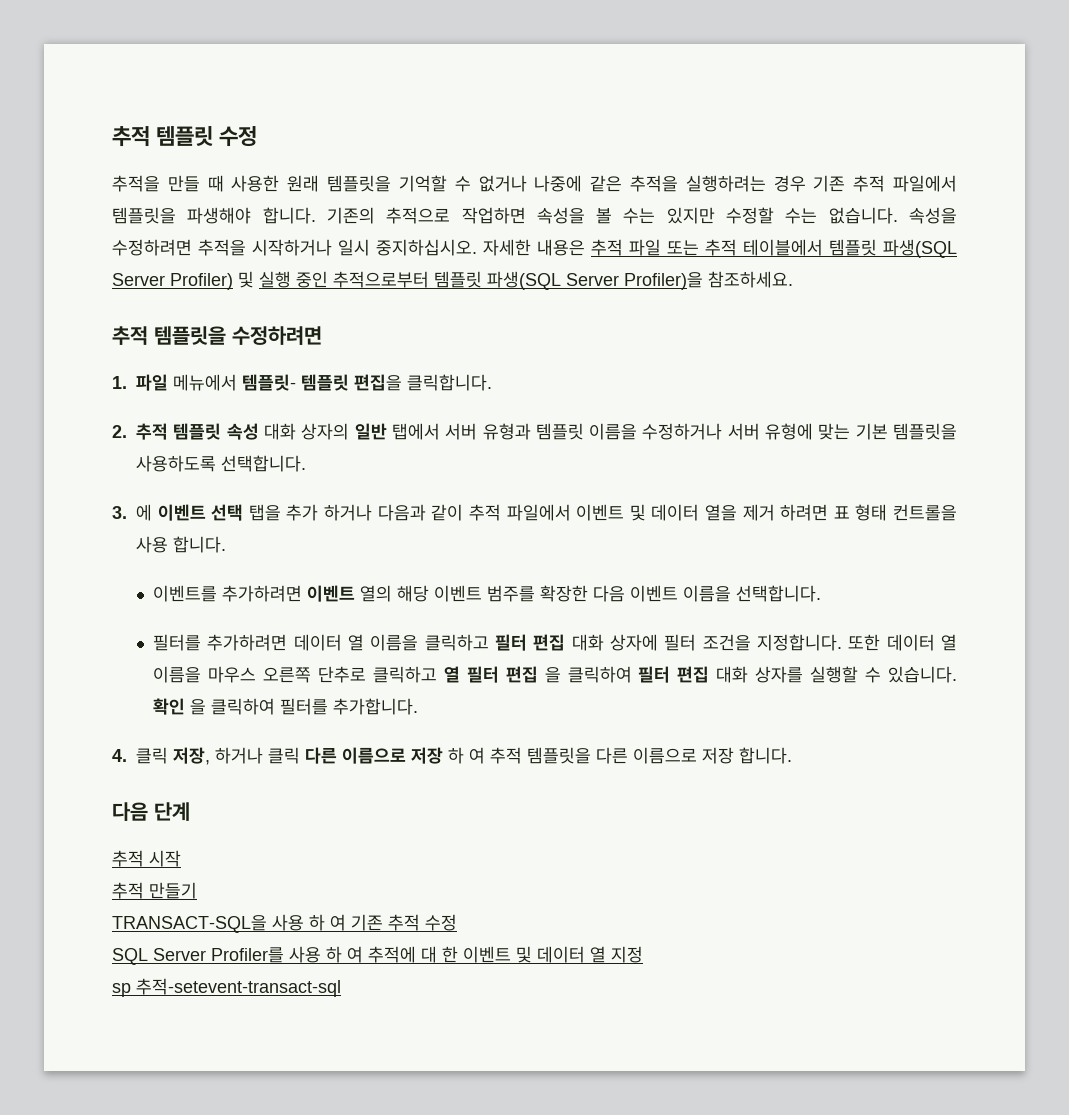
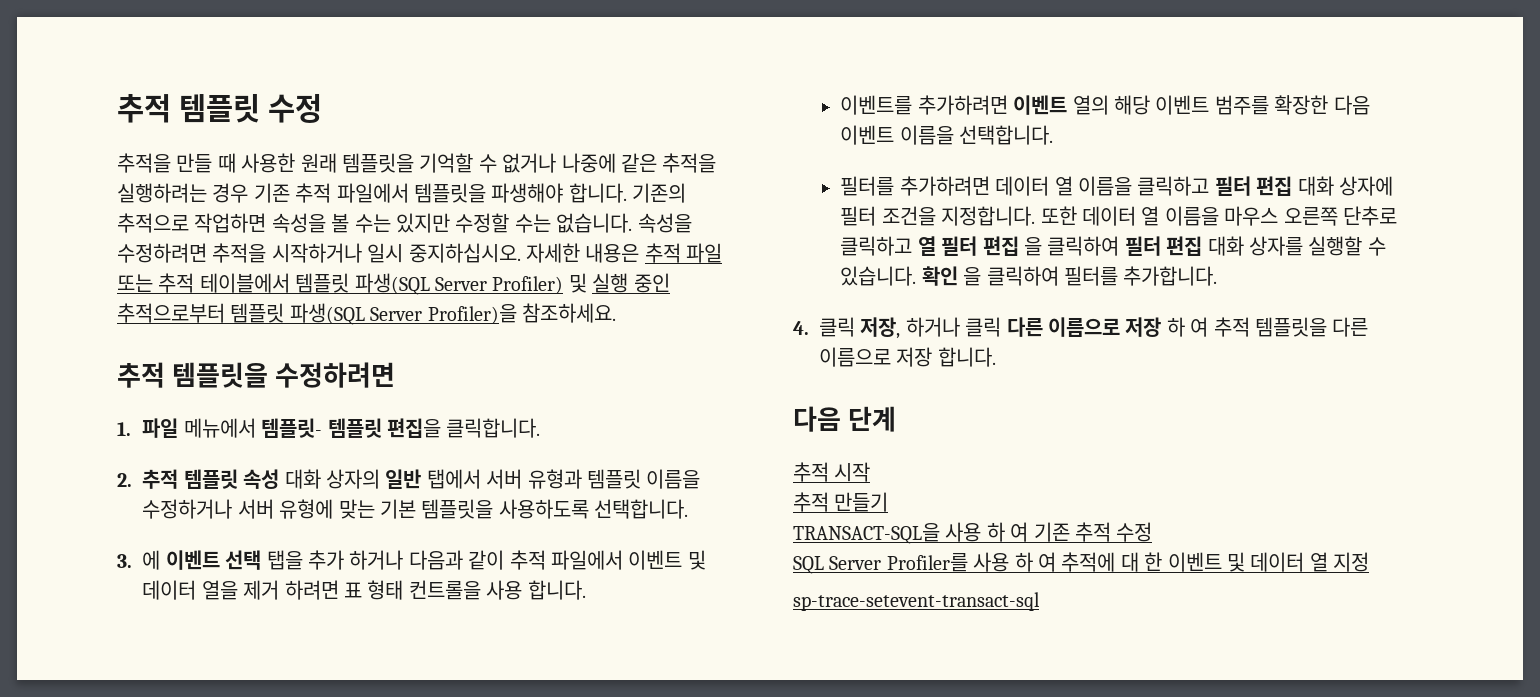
[112,978,341,997] sp 추적-setevent-transact-sql -> [793,592,1040,611] sp-trace-setevent-transact-sql

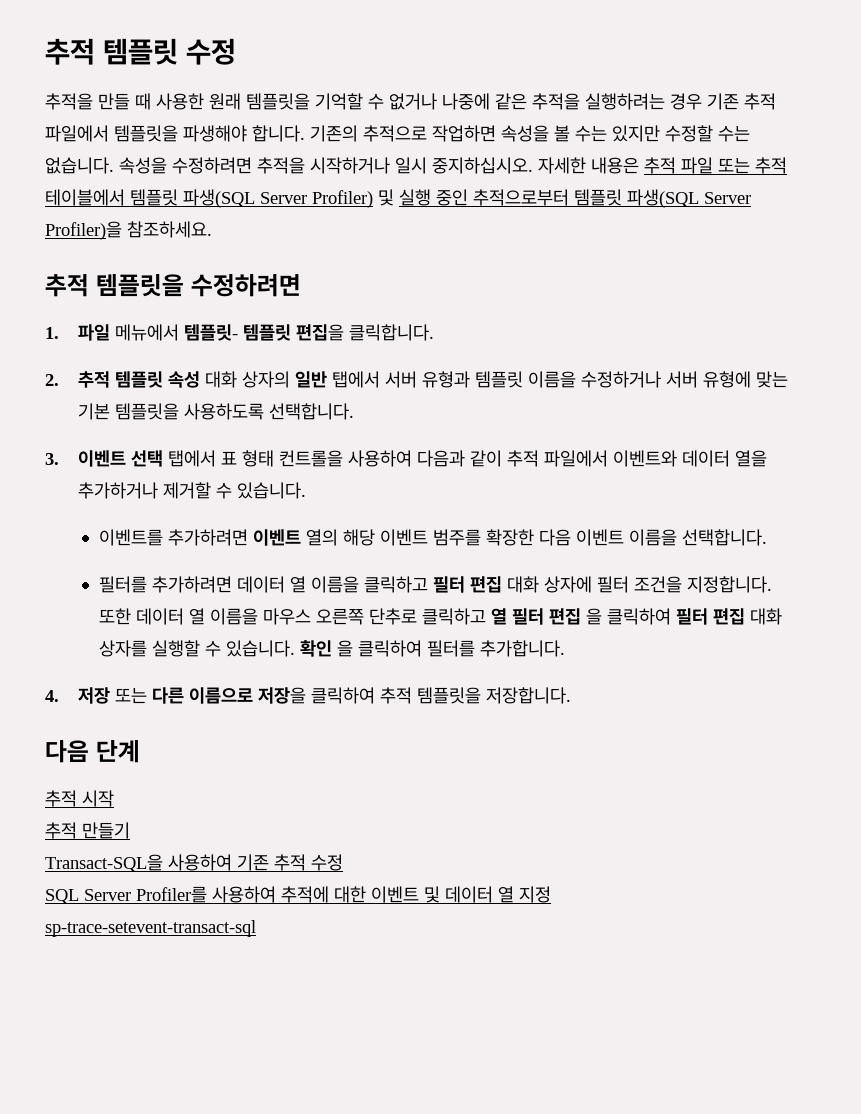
[142,550,161,570] 에 -> (59, 459) none
[266,550,706,570] [142,580,586,600] 탭을 추가 하거나 다음과 같이 추적 파일에서 이벤트 및 데이터 열을 제거 하려면 표 형태 컨트롤을 사용 합니다. -> [168,450,768,467] [78,482,307,499] 탭에서 표 형태 컨트롤을 사용하여 다음과 같이 추적 파일에서 이벤트와 데이터 열을 추가하거나 제거할 수 있습니다.
[819,317,1369,339] [819,347,996,367] 클릭 저장, 하거나 클릭 다른 이름으로 저장 하 여 추적 템플릿을 다른 이름으로 저장 합니다. -> [78,687,572,704] 저장 또는 다른 이름으로 저장을 클릭하여 추적 템플릿을 저장합니다.
[793,522,1029,544] TRANSACT-SQL을 사용 하 여 -> [45,854,232,872] Transact-SQL을 사용하여
[973,552,1163,572] 사용 하 여 추적에 대 한 -> [212,886,366,903] 사용하여 추적에 대한

